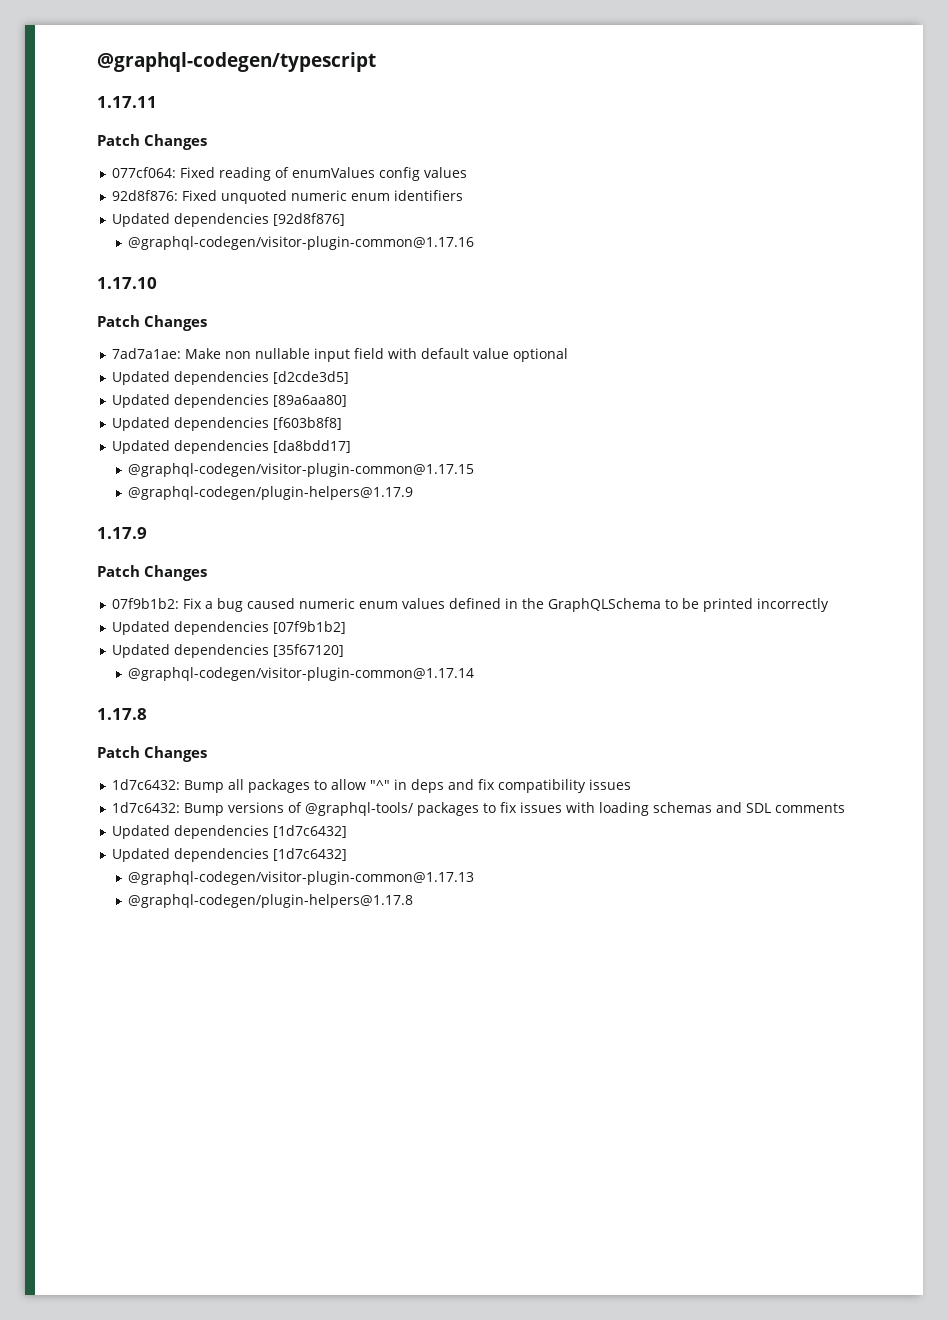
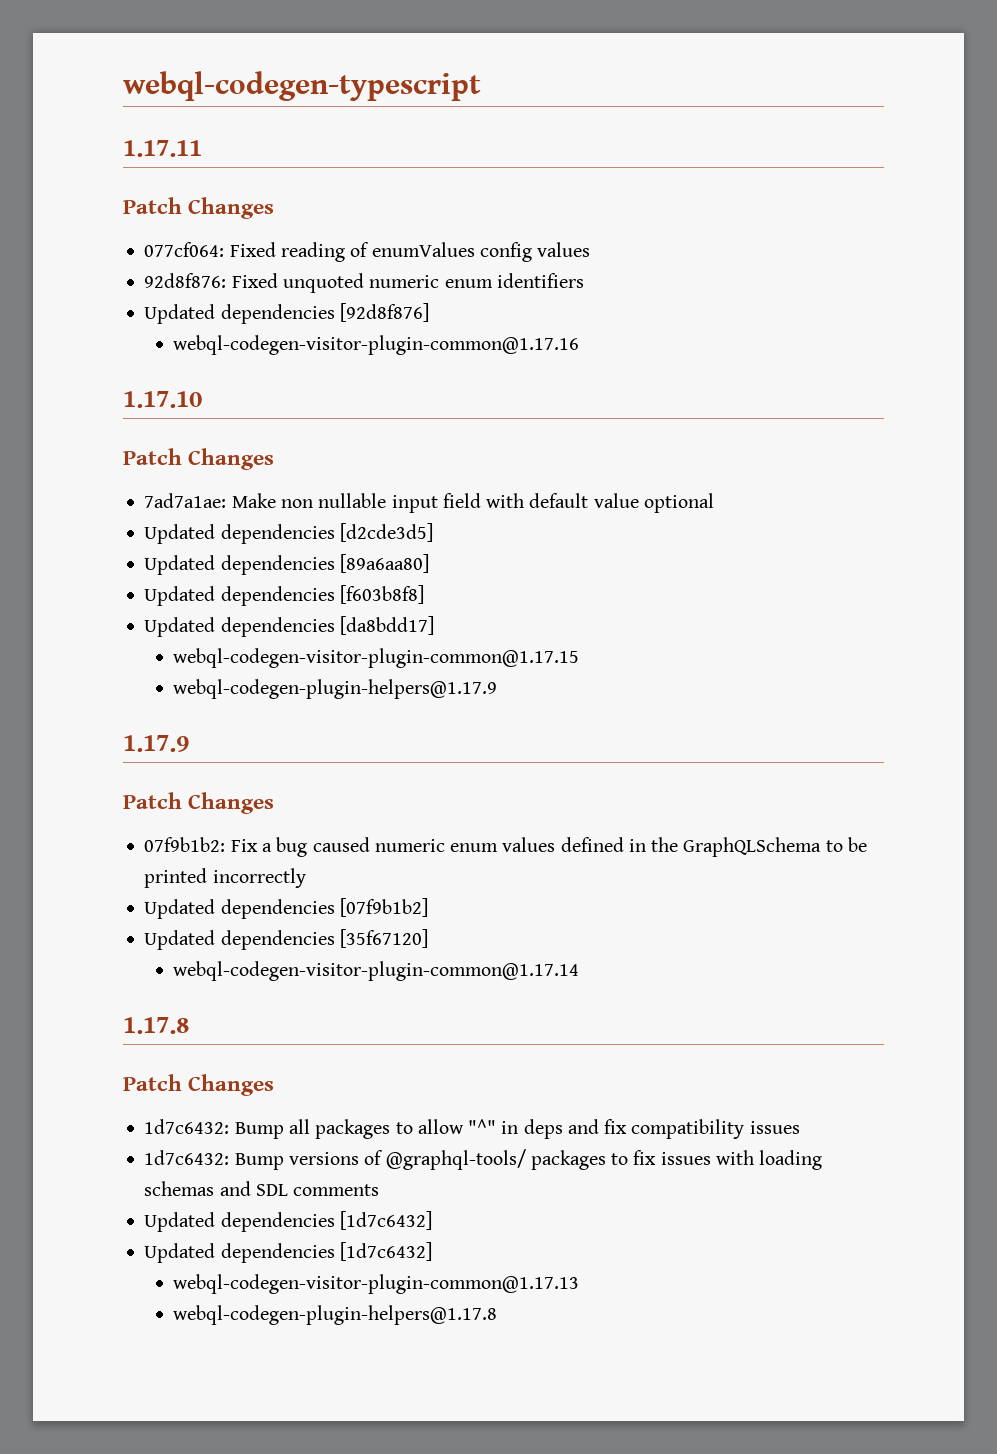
[97,52,376,72] @graphql-codegen/typescript -> [123,71,481,101] webql-codegen-typescript
[128,236,475,250] @graphql-codegen/visitor-plugin-common@1.17.16 -> [173,335,580,355] webql-codegen-visitor-plugin-common@1.17.16
[128,463,475,477] [128,486,414,500] @graphql-codegen/visitor-plugin-common@1.17.15 // @graphql-codegen/plugin-helpers@1.17.9 -> [173,648,580,668] [173,679,498,699] webql-codegen-visitor-plugin-common@1.17.15 // webql-codegen-plugin-helpers@1.17.9
[128,667,475,681] @graphql-codegen/visitor-plugin-common@1.17.14 -> [173,961,580,981] webql-codegen-visitor-plugin-common@1.17.14
[128,871,475,885] [128,894,414,908] @graphql-codegen/visitor-plugin-common@1.17.13 // @graphql-codegen/plugin-helpers@1.17.8 -> [173,1274,580,1294] [173,1305,498,1325] webql-codegen-visitor-plugin-common@1.17.13 // webql-codegen-plugin-helpers@1.17.8

